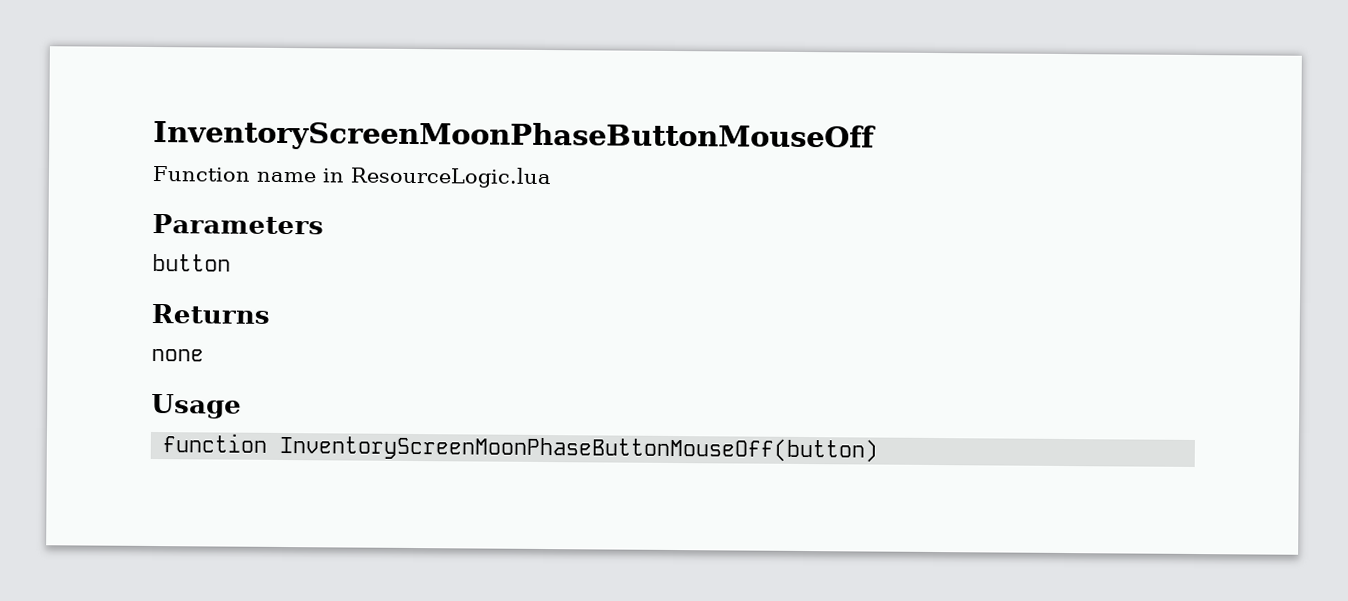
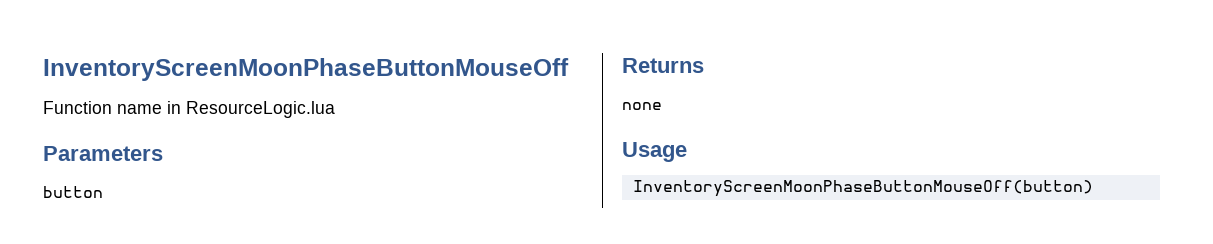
[162,433,268,453] function -> (687, 152) none

